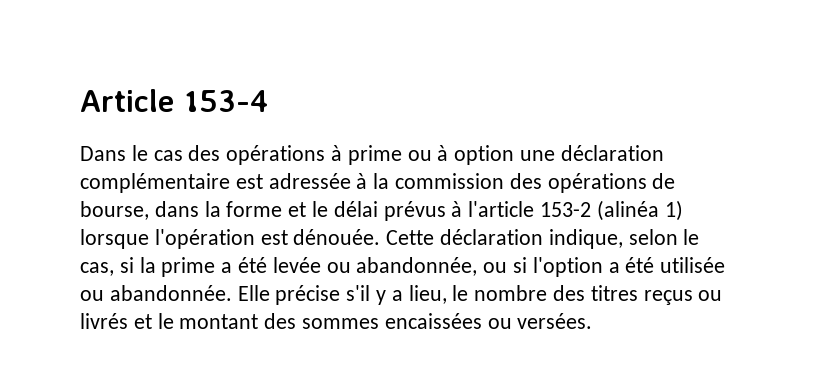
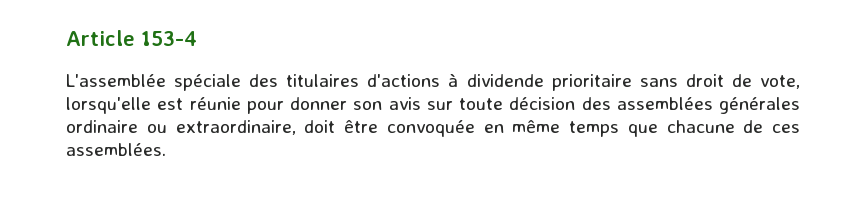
[80,145,664,165] [80,173,676,193] [80,200,683,221] [80,229,700,249] [80,257,726,277] [80,285,723,305] [80,313,593,329] Dans le cas des opérations à prime ou à option une déclaration complémentaire est adressée à la commission des opérations de bourse, dans la forme et le délai prévus à l'article 153-2 (alinéa 1) lorsque l'opération est dénouée. Cette déclaration indique, selon le cas, si la prime a été levée ou abandonnée, ou si l'option a été utilisée ou abandonnée. Elle précise s'il y a lieu, le nombre des titres reçus ou livrés et le montant des sommes encaissées ou versées. -> [66,73,800,91] [66,97,800,114] [66,120,800,137] [66,143,166,156] L'assemblée spéciale des titulaires d'actions à dividende prioritaire sans droit de vote, lorsqu'elle est réunie pour donner son avis sur toute décision des assemblées générales ordinaire ou extraordinaire, doit être convoquée en même temps que chacune de ces assemblées.

